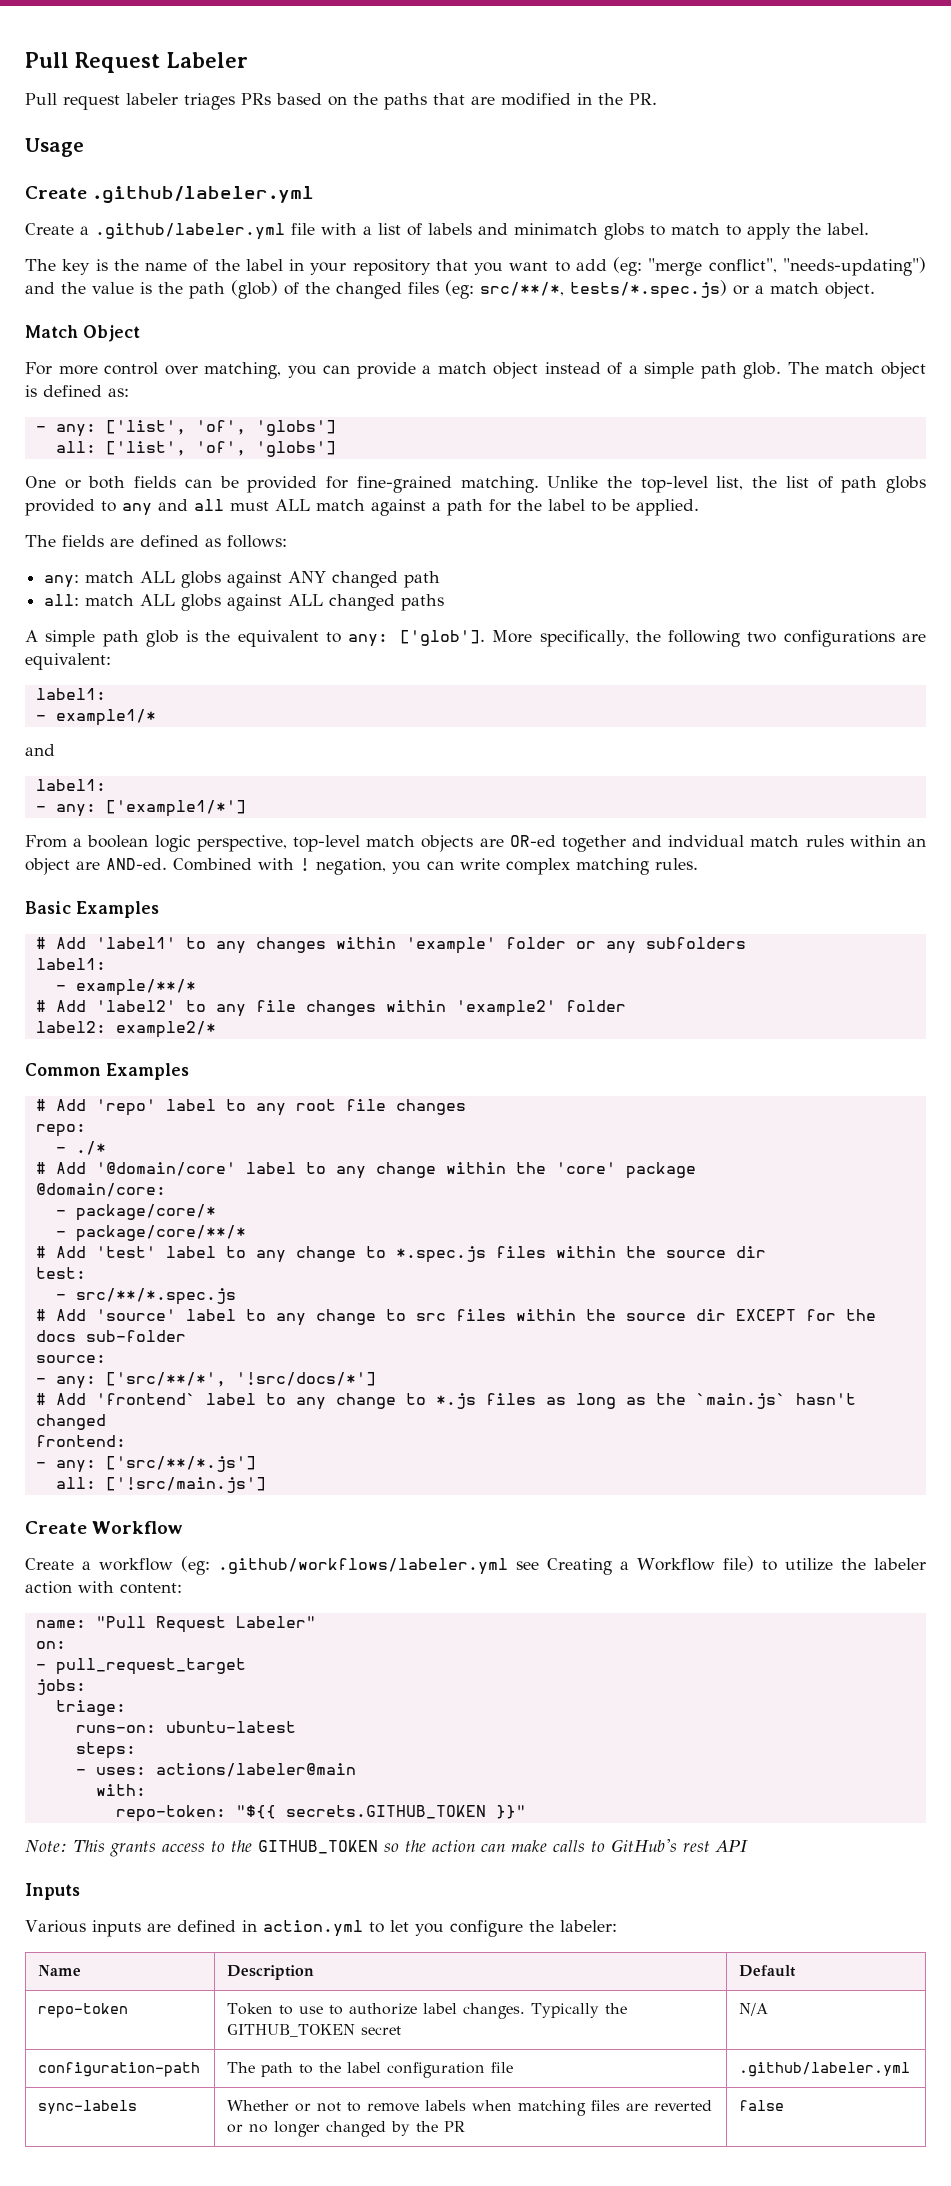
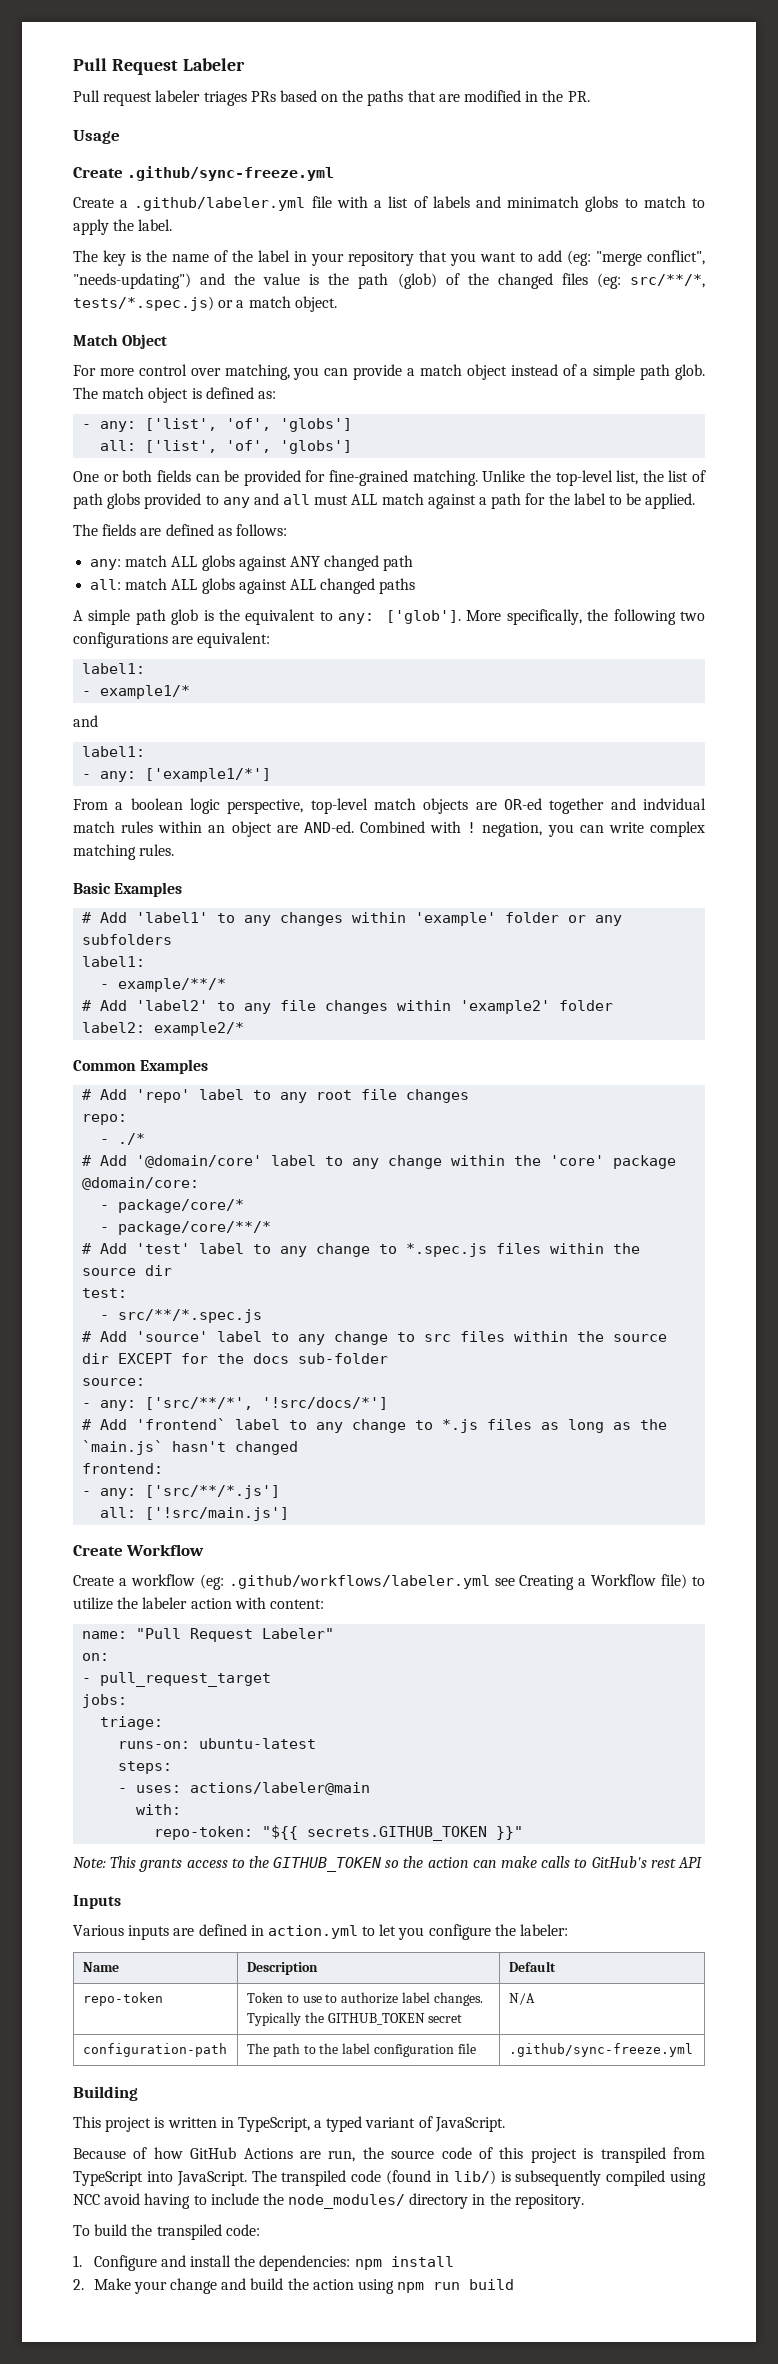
[92,186,315,204] .github/labeler.yml -> [127,166,335,181] .github/sync-freeze.yml
[739,2062,911,2077] [38,2100,138,2114] [227,2100,713,2116] [227,2121,466,2137] [739,2100,785,2111] .github/labeler.yml // sync-labels | Whether or not to remove labels when matching files are reverted or no longer changed by the PR | false -> [508,2043,693,2057] [73,2086,138,2101] [73,2116,505,2132] [73,2147,705,2163] [73,2170,706,2186] [73,2193,584,2209] [73,2224,260,2240] [73,2255,454,2271] [73,2278,515,2294] .github/sync-freeze.yml // Building // This project is written in TypeScript, a typed variant of JavaScript. // Because of how GitHub Actions are run, the source code of this project is transpiled from TypeScript into JavaScript. The transpiled code (found in lib/) is subsequently compiled using NCC avoid having to include the node_modules/ directory in the repository. // To build the transpiled code: // 1. Configure and install the dependencies: npm install // 2. Make your change and build the action using npm run build

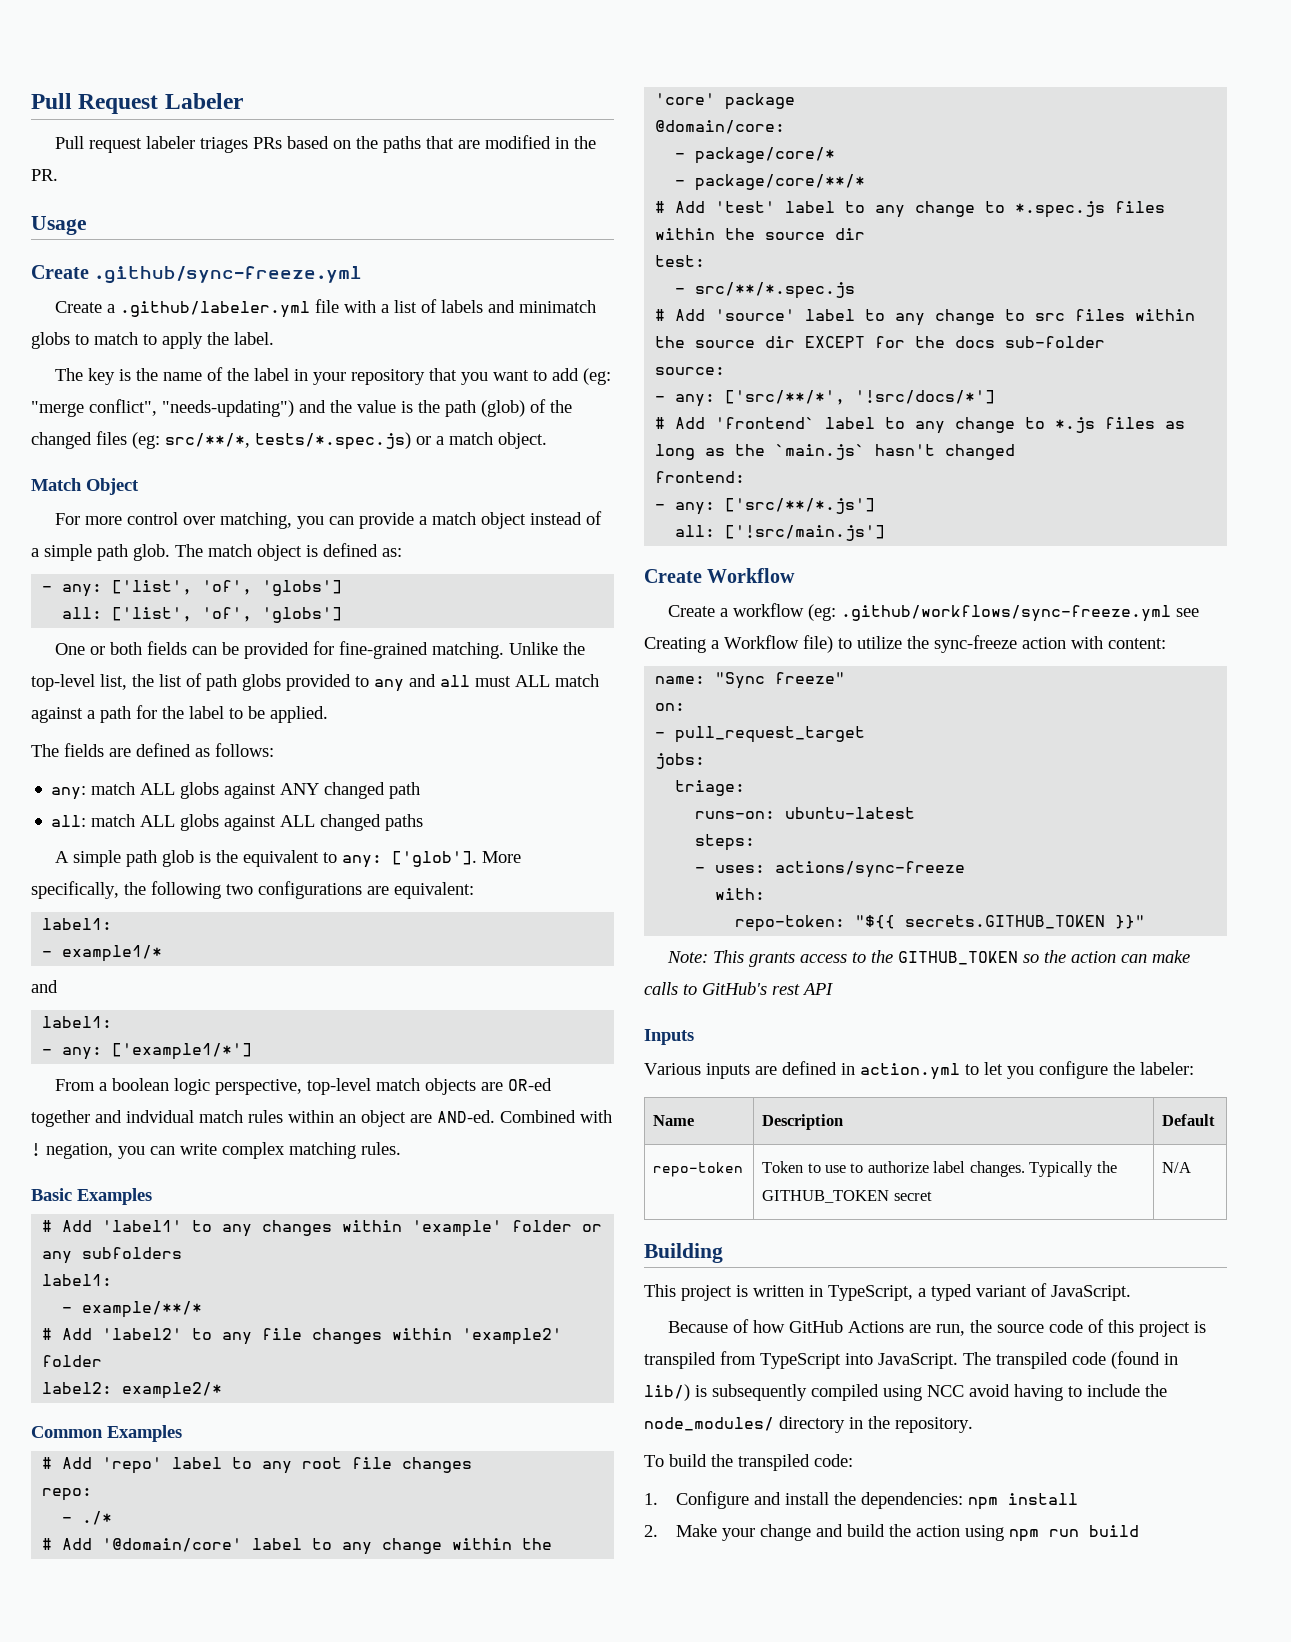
[228,1575,490,1589] .github/workflows/labeler.yml -> [841,605,1172,622] .github/workflows/sync-freeze.yml
[142,1597,188,1609] labeler -> [934,635,1017,653] sync-freeze
[136,1628,335,1642] "Pull Request Labeler" -> [715,672,846,689] "Sync freeze"
[190,1782,371,1795] actions/labeler@main -> [775,861,966,878] actions/sync-freeze
[82,2043,227,2057] [246,2043,476,2057] [508,2043,693,2057] // configuration-path | The path to the label configuration file | .github/sync-freeze.yml -> (1192, 1167) none

